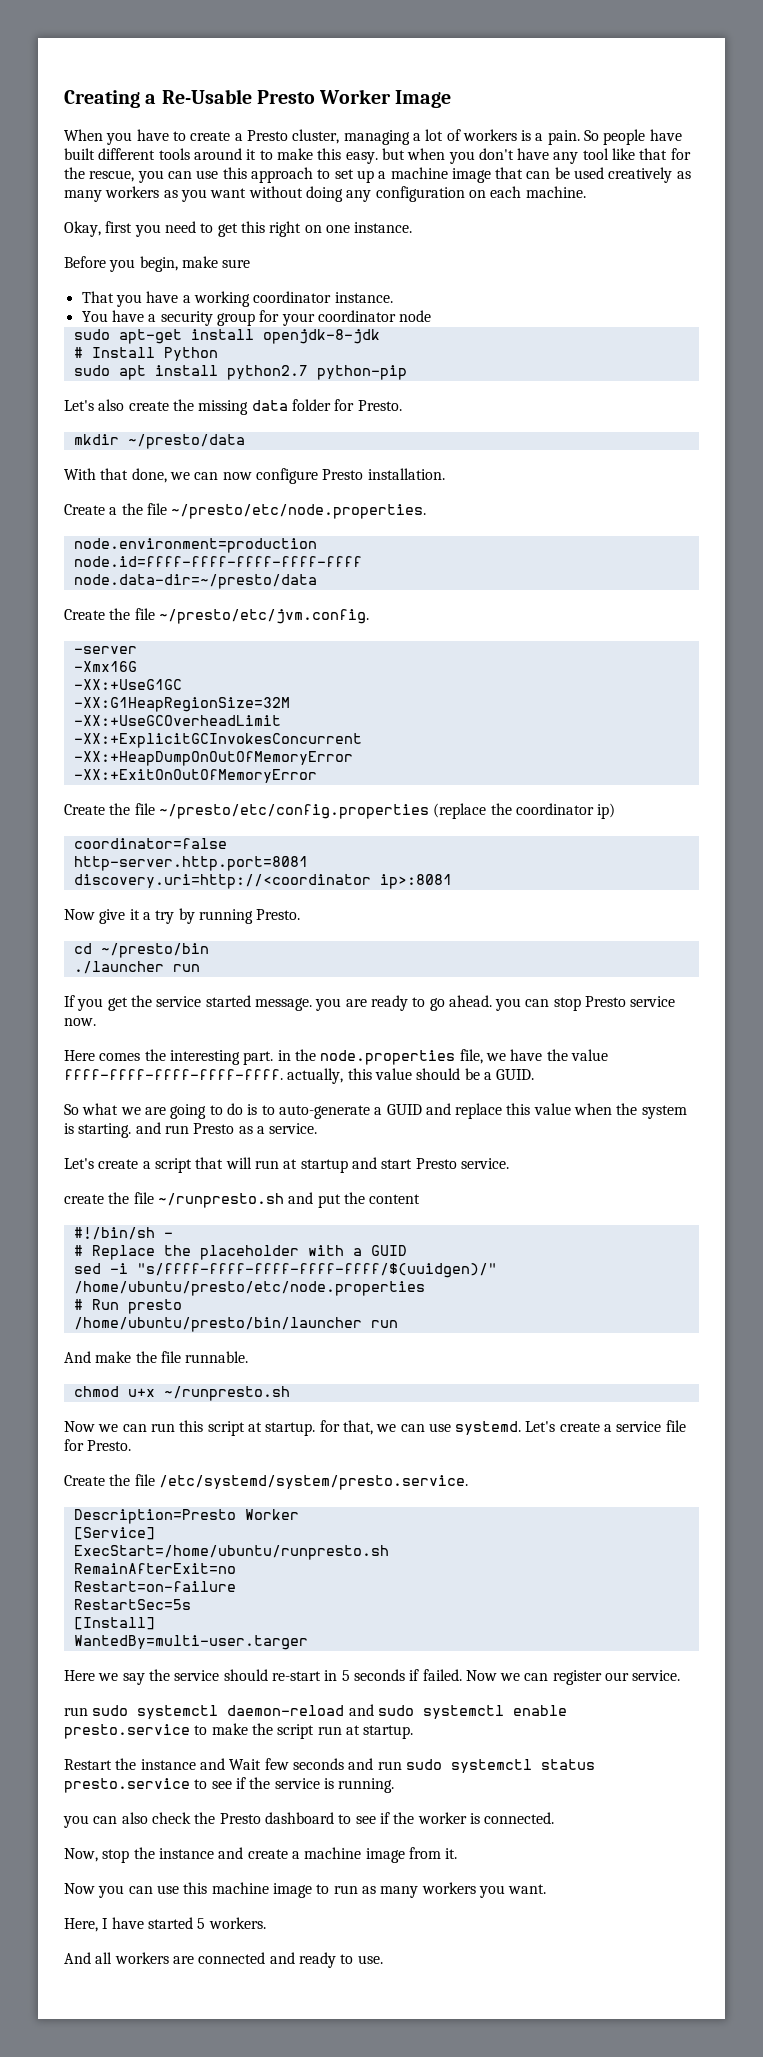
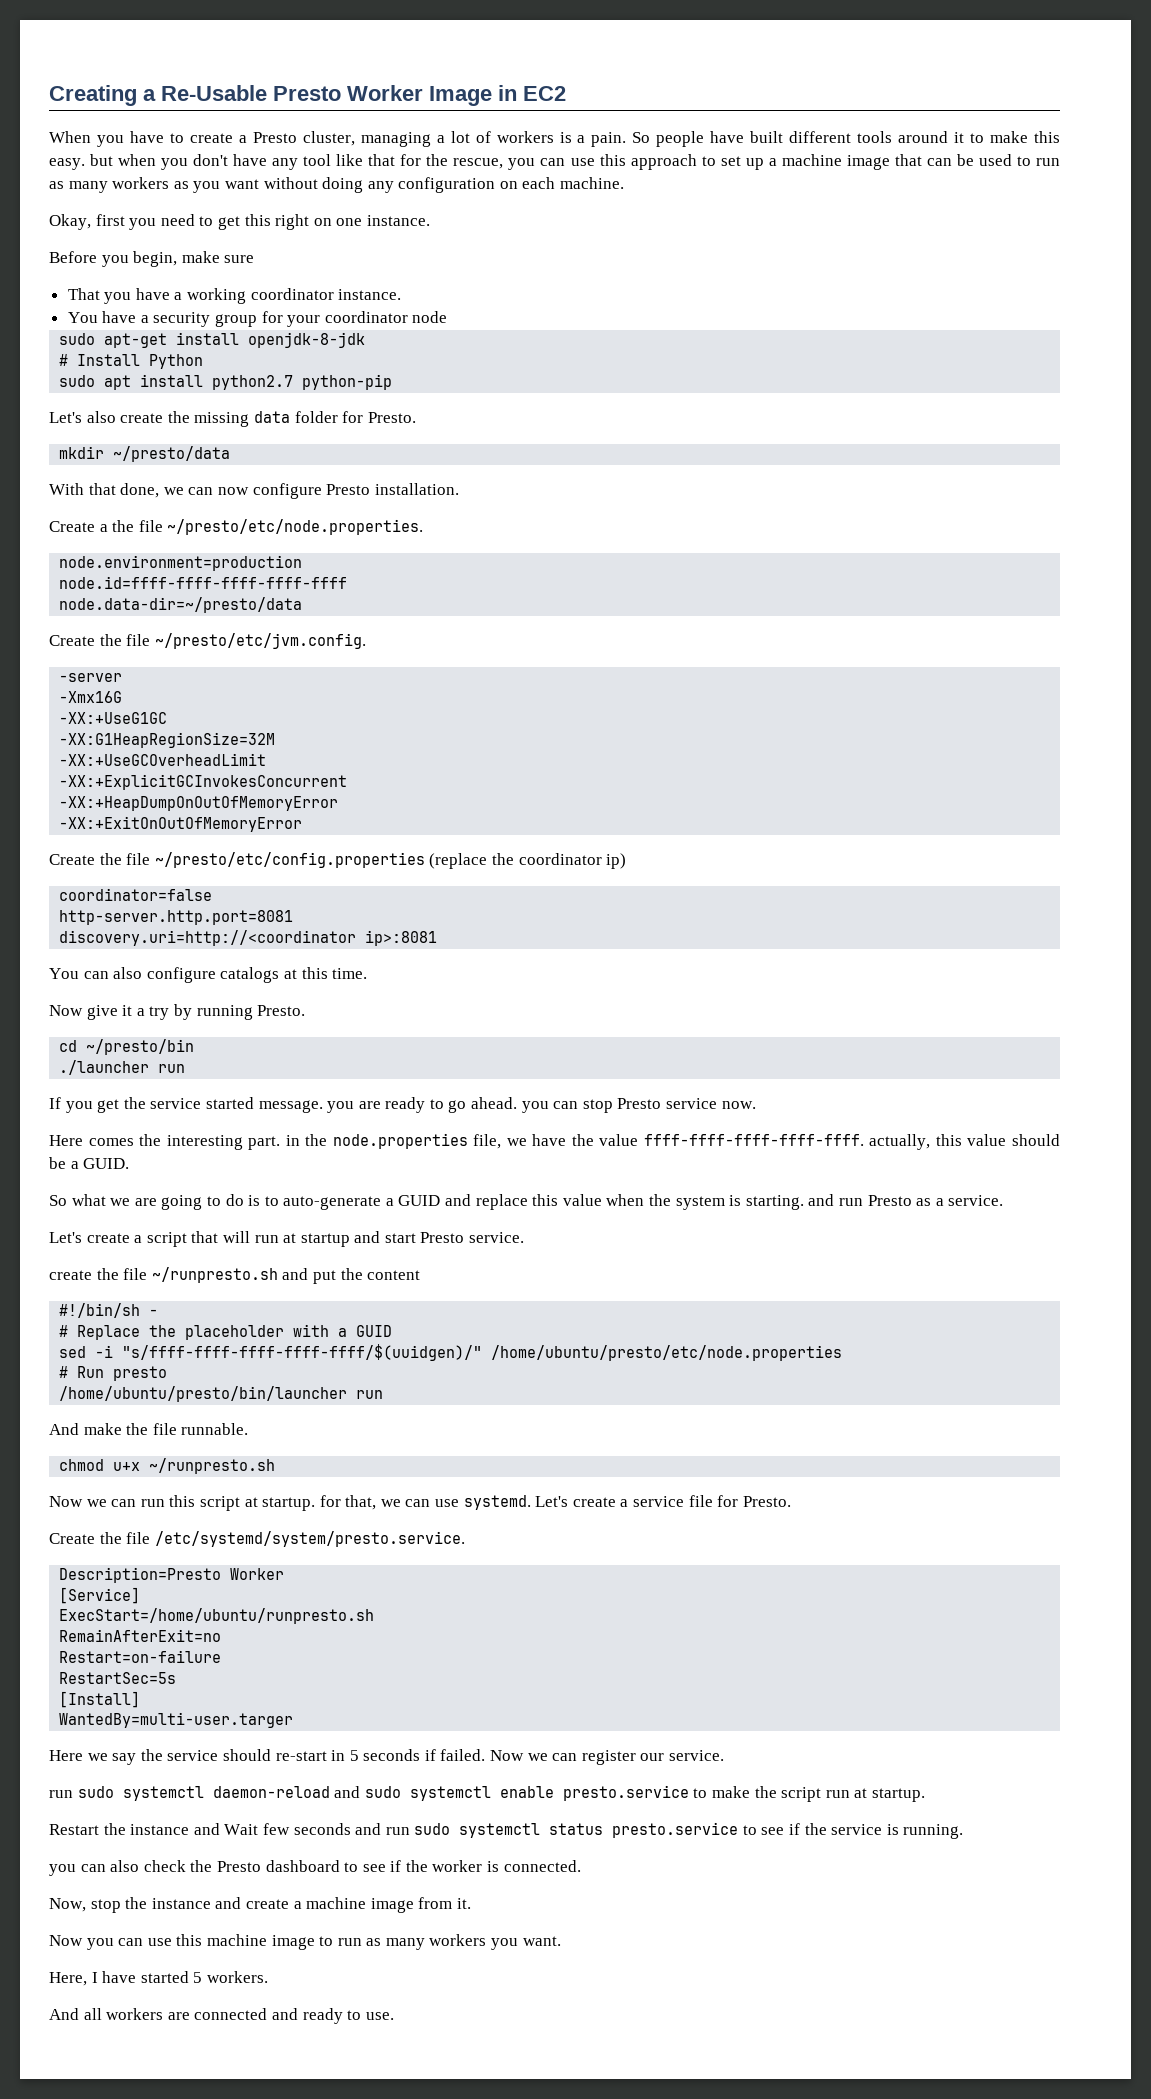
(452, 99) none -> [498,85,566,101] in EC2
[608,167,673,183] creatively -> [1016,156,1061,166] to run
(452, 881) none -> [49,967,368,983] // You can also configure catalogs at this time.

